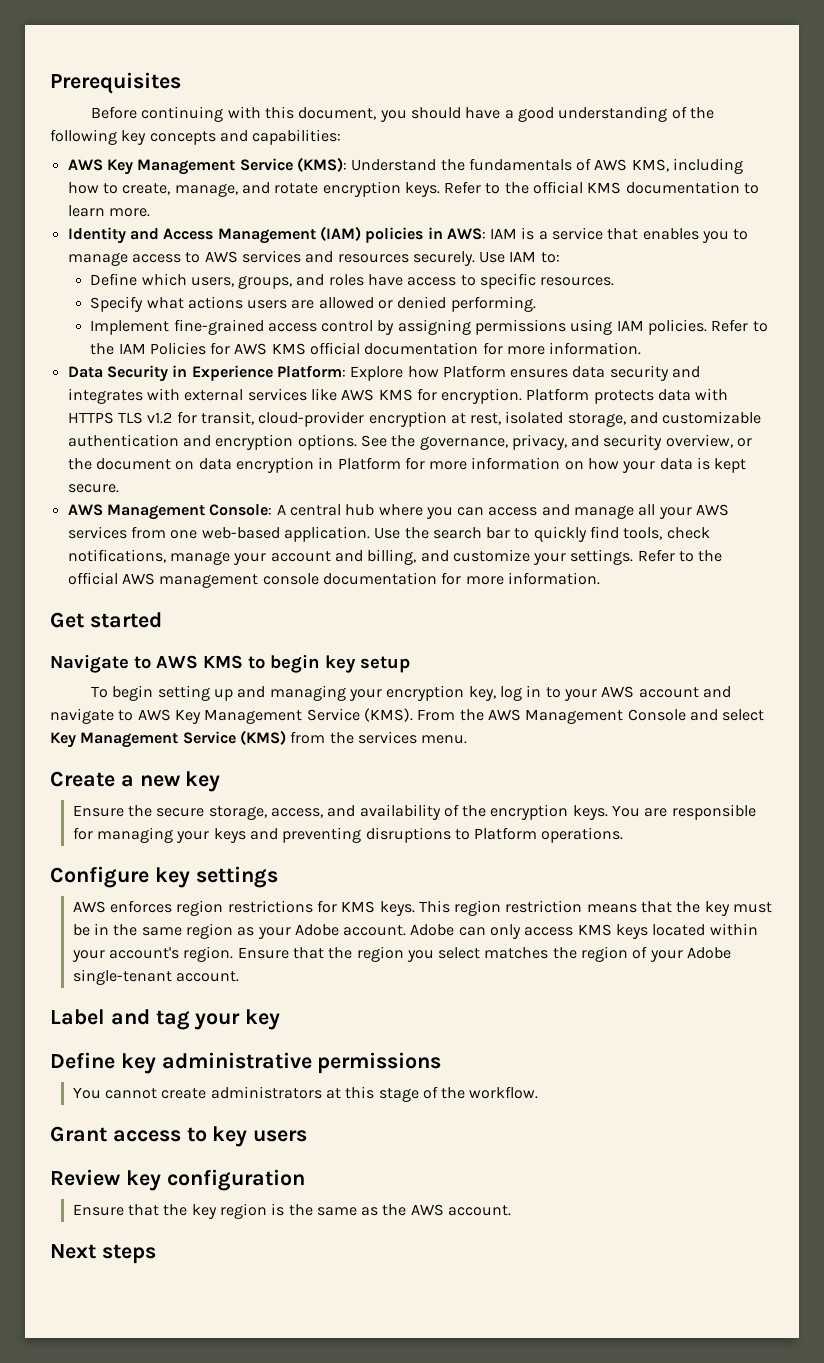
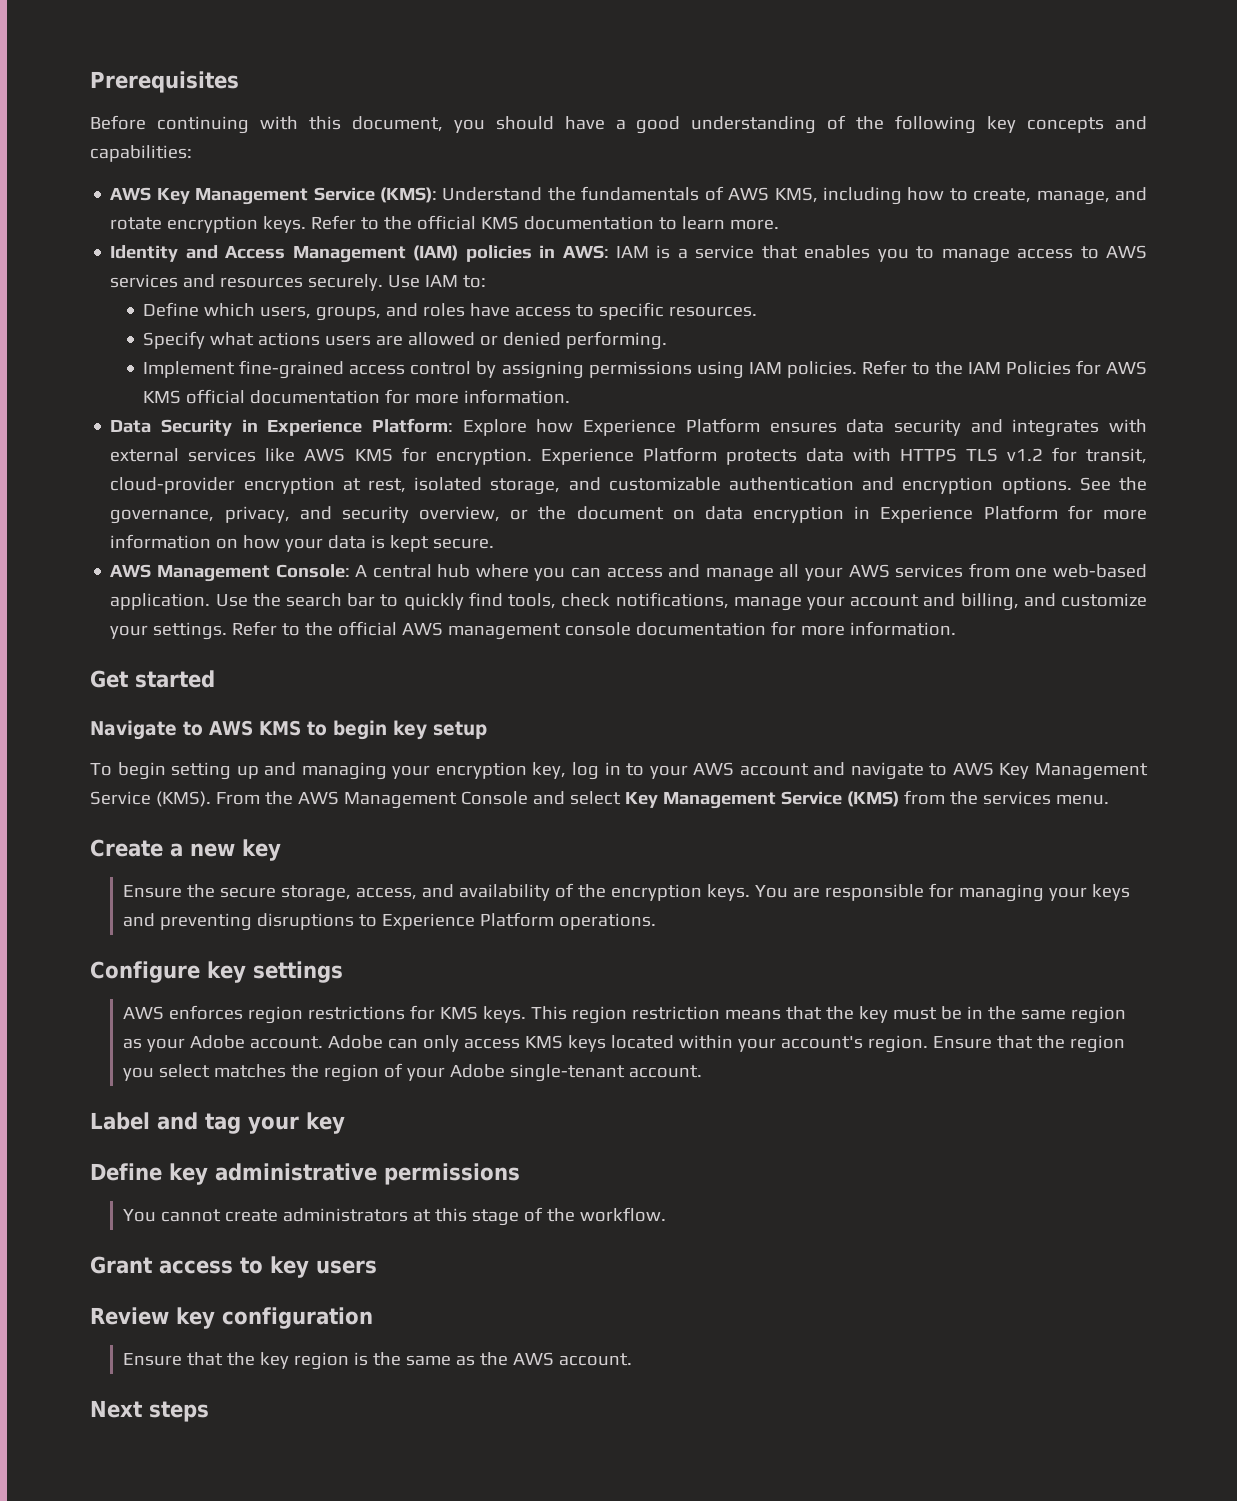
(439, 372) none -> [583,419,677,436] Experience
(523, 396) none -> [540,448,634,465] Experience
(334, 463) none -> [880,506,974,523] Experience
(470, 834) none -> [381,913,475,930] Experience

